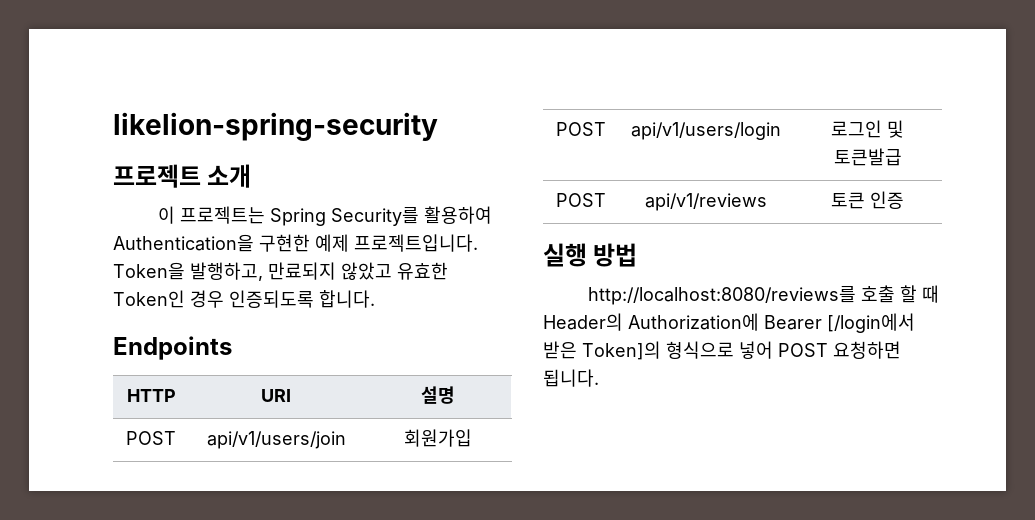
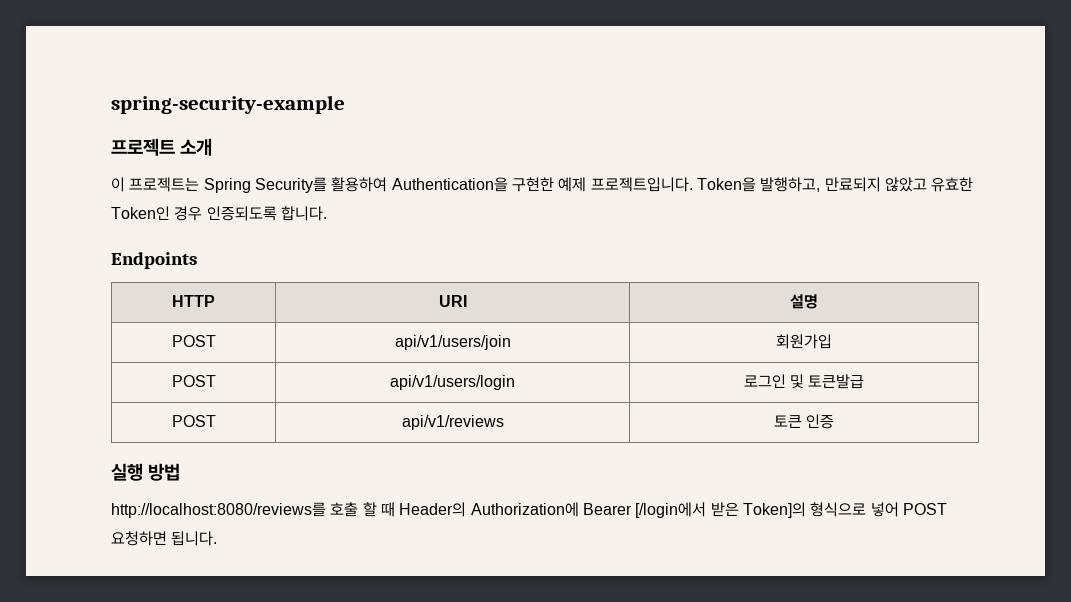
[113,112,438,141] likelion-spring-security -> [111,95,345,114] spring-security-example

